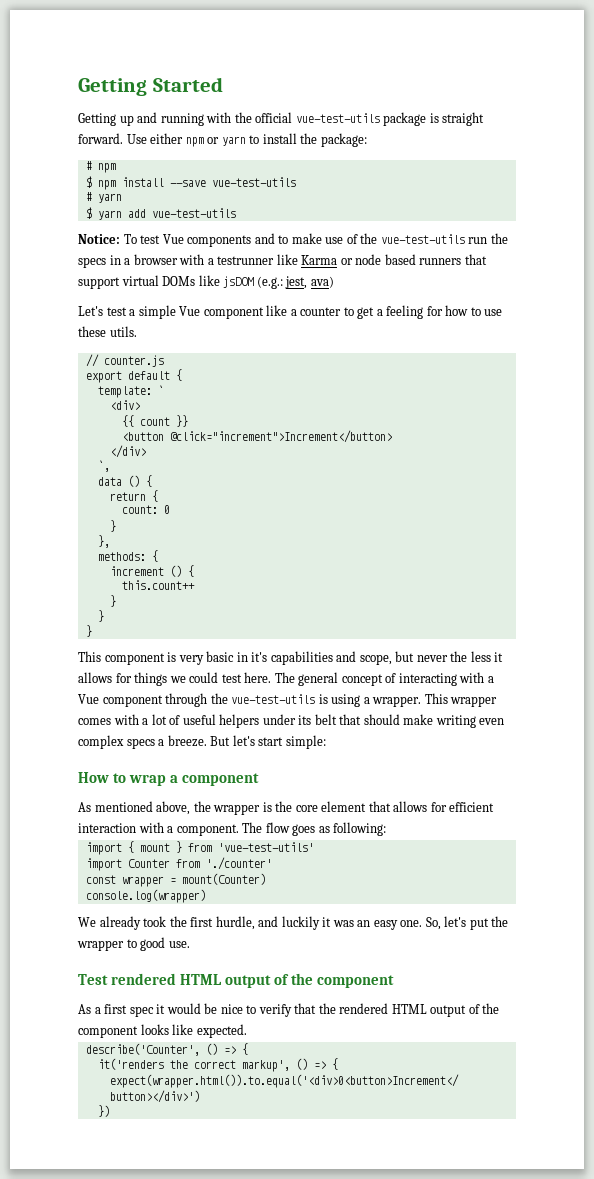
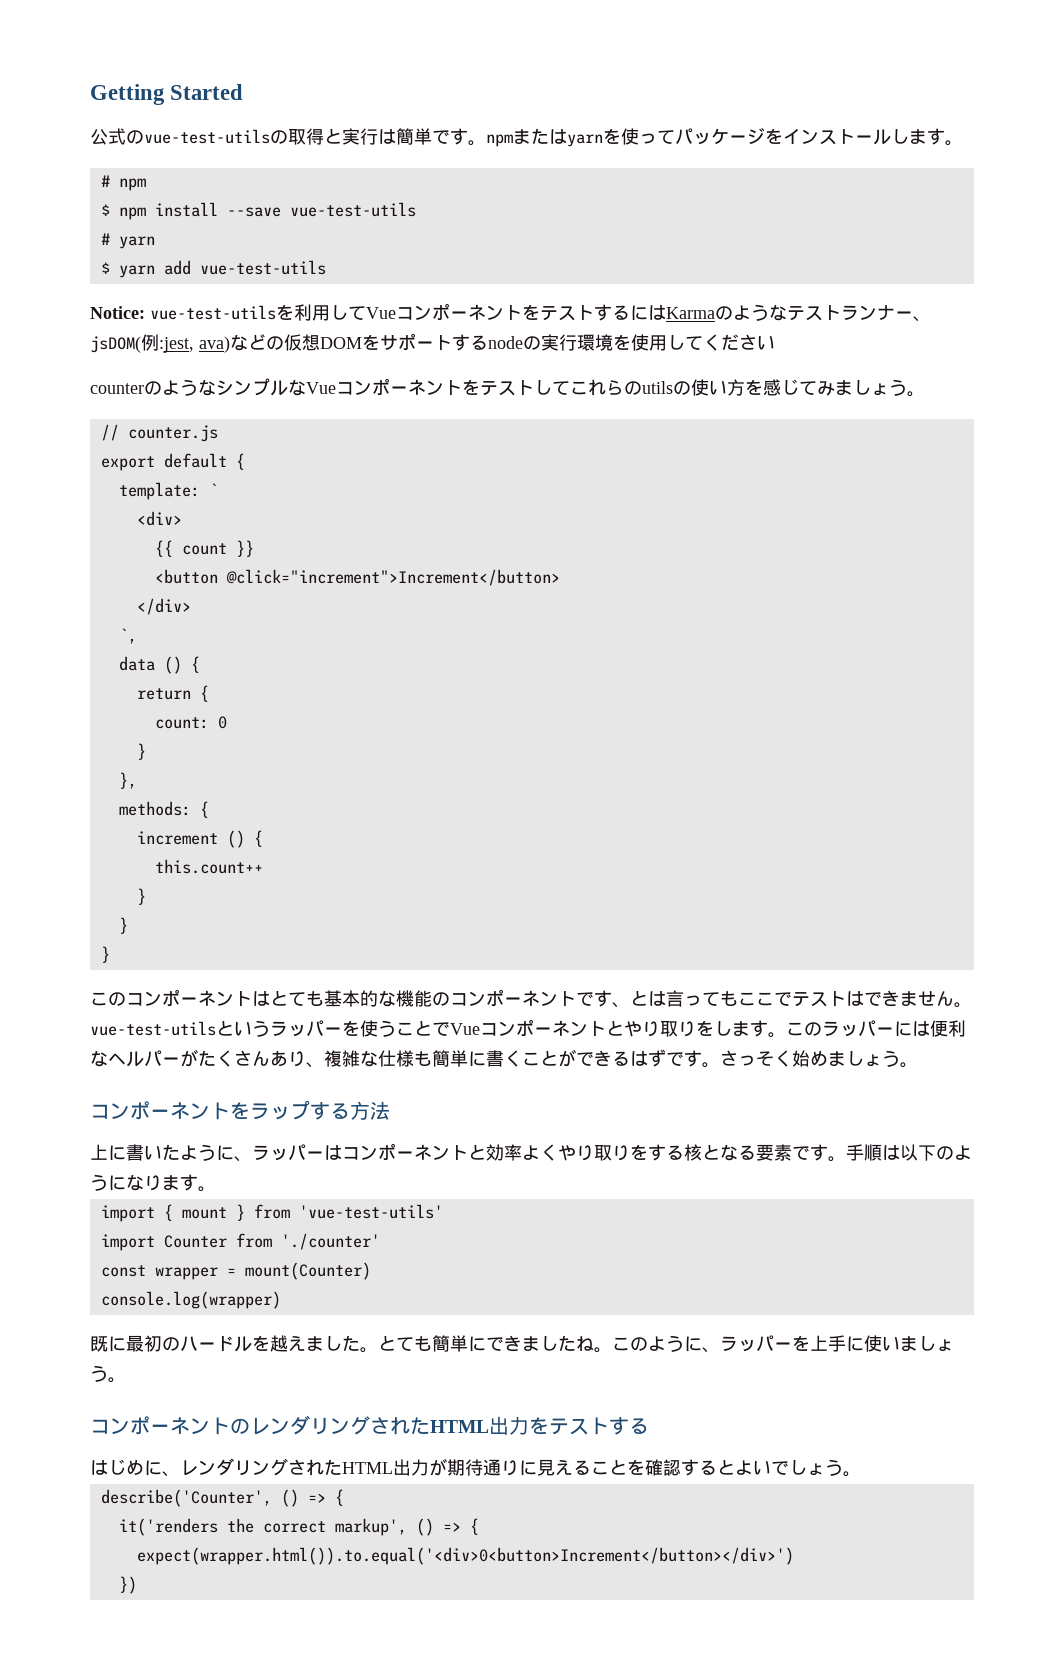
[78,112,485,126] [78,133,367,147] Getting up and running with the official vue-test-utils package is straight forward. Use either npm or yarn to install the package: -> [90,128,963,147] 公式のvue-test-utilsの取得と実行は簡単です。npmまたはyarnを使ってパッケージをインストールします。
[123,233,508,247] [78,254,487,268] [78,275,334,289] [78,305,503,319] [78,326,137,337] To test Vue components and to make use of the vue-test-utils run the specs in a browser with a testrunner like Karma or node based runners that support virtual DOMs like jsDOM (e.g.: jest, ava) // Let's test a simple Vue component like a counter to get a feeling for how to use these utils. -> [150,303,931,322] [90,333,775,353] [90,378,925,397] vue-test-utilsを利用してVueコンポーネントをテストするにはKarmaのようなテストランナー、jsDOM(例:jest, ava)などの仮想DOMをサポートするnodeの実行環境を使用してください // counterのようなシンプルなVueコンポーネントをテストしてこれらのutilsの使い方を感じてみましょう。
[78,651,504,665] [78,672,494,686] [78,693,498,707] [78,714,505,728] [78,735,326,749] [78,772,260,786] [78,801,495,815] [78,822,387,836] This component is very basic in it's capabilities and scope, but never the less it allows for things we could test here. The general concept of interacting with a Vue component through the vue-test-utils is using a wrapper. This wrapper comes with a lot of useful helpers under its belt that should make writing even complex specs a breeze. But let's start simple: // How to wrap a component // As mentioned above, the wrapper is the core element that allows for efficient interaction with a component. The flow goes as following: -> [90,989,972,1008] [90,1019,966,1038] [90,1049,918,1068] [90,1100,390,1120] [90,1143,972,1162] [90,1174,216,1192] このコンポーネントはとても基本的な機能のコンポーネントです、とは言ってもここでテストはできません。vue-test-utilsというラッパーを使うことでVueコンポーネントとやり取りをします。このラッパーには便利なヘルパーがたくさんあり、複雑な仕様も簡単に書くことができるはずです。さっそく始めましょう。 // コンポーネントをラップする方法 // 上に書いたように、ラッパーはコンポーネントと効率よくやり取りをする核となる要素です。手順は以下のようになります。
[78,916,509,930] [77,937,190,951] [78,973,395,988] [78,1003,500,1017] [78,1024,247,1038] We already took the first hurdle, and luckily it was an easy one. So, let's put the wrapper to good use. // Test rendered HTML output of the component // As a first spec it would be nice to verify that the rendered HTML output of the component looks like expected. -> [90,1335,954,1353] [90,1365,126,1383] [90,1415,649,1435] [90,1458,861,1477] 既に最初のハードルを越えました。とても簡単にできましたね。このように、ラッパーを上手に使いましょう。 // コンポーネントのレンダリングされたHTML出力をテストする // はじめに、レンダリングされたHTML出力が期待通りに見えることを確認するとよいでしょう。

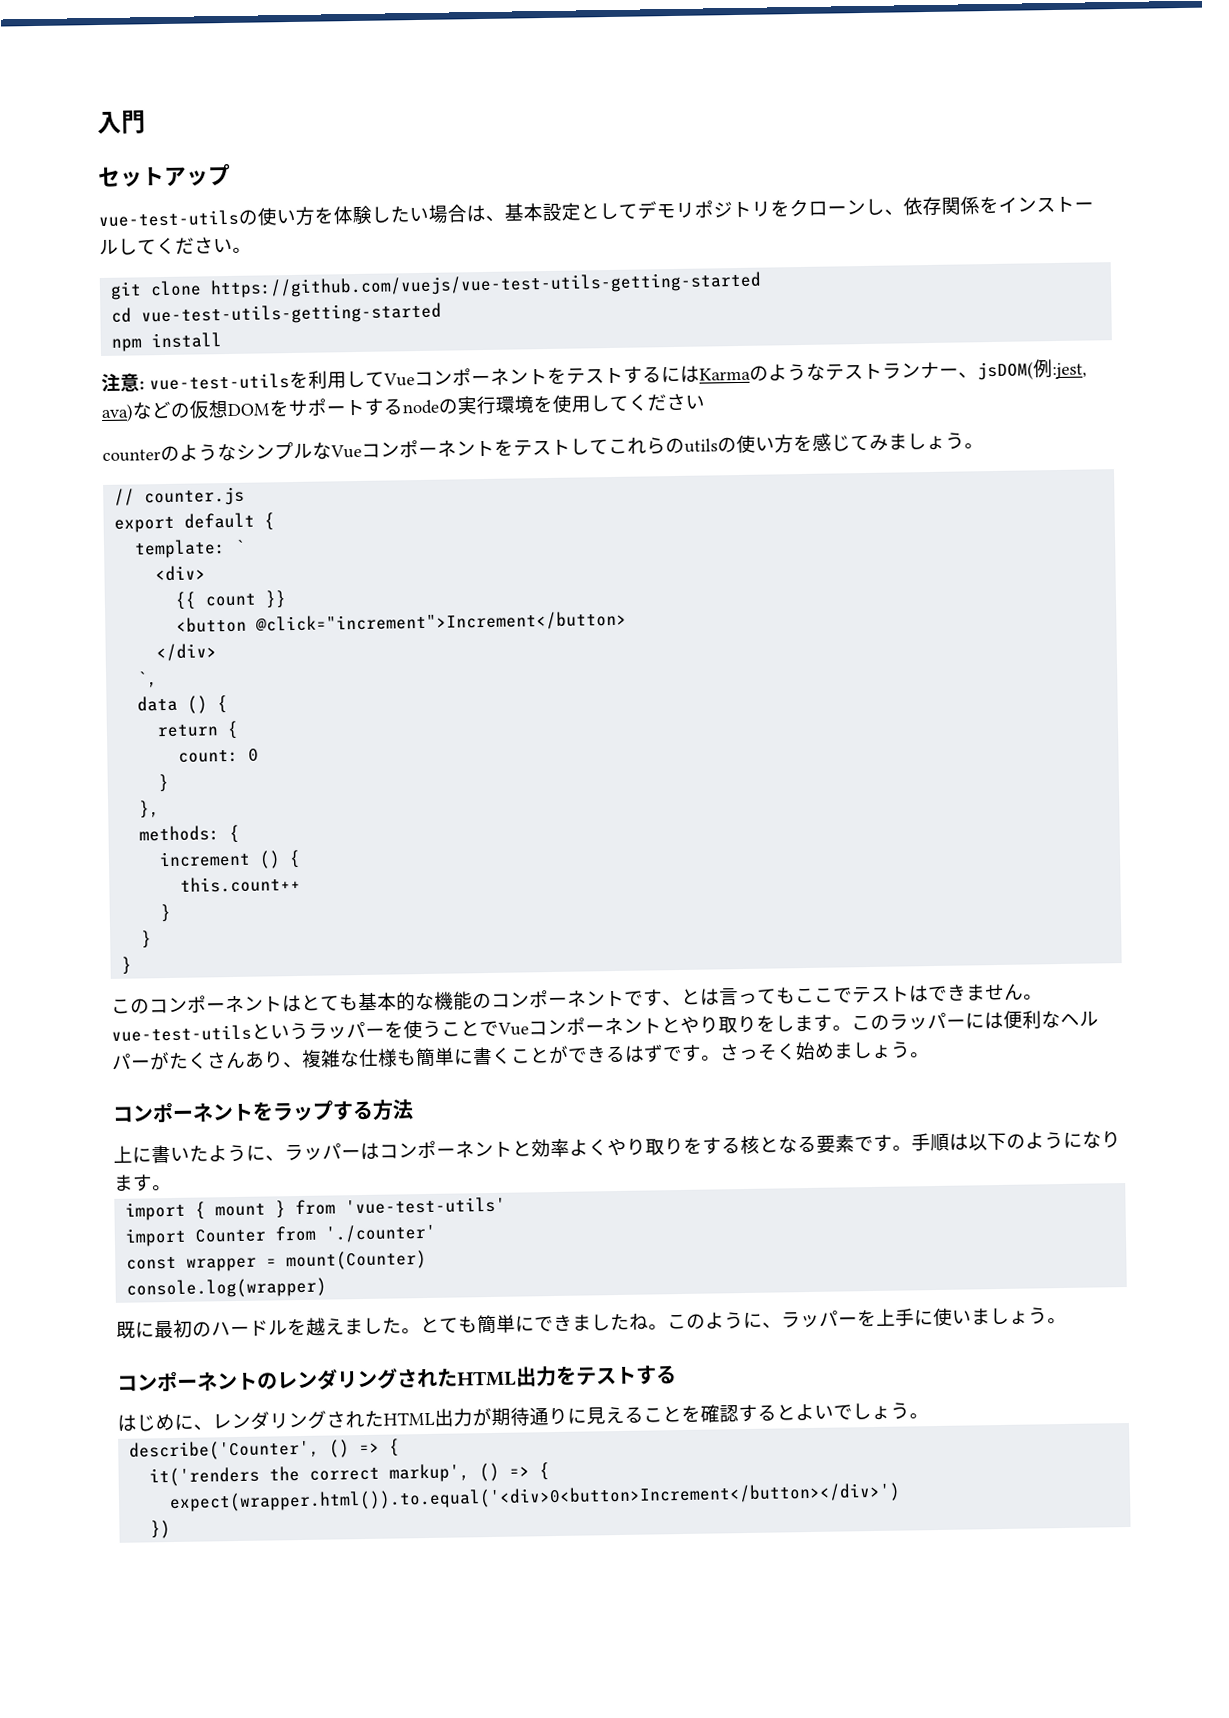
[90,84,244,105] [90,128,963,147] [100,175,146,191] [100,202,416,220] [100,233,155,249] [100,260,326,278] [90,306,145,319] Getting Started // 公式のvue-test-utilsの取得と実行は簡単です。npmまたはyarnを使ってパッケージをインストールします。 // # npm // $ npm install --save vue-test-utils // # yarn // $ yarn add vue-test-utils // Notice: -> [97,110,146,135] [98,163,231,188] [98,196,1094,228] [99,237,252,256] [110,271,763,300] [111,302,443,326] [111,332,223,352] [101,373,145,392] 入門 // セットアップ // vue-test-utilsの使い方を体験したい場合は、基本設定としてデモリポジトリをクローンし、依存関係をインストールしてください。 // git clone https://github.com/vuejs/vue-test-utils-getting-started // cd vue-test-utils-getting-started // npm install // 注意:

